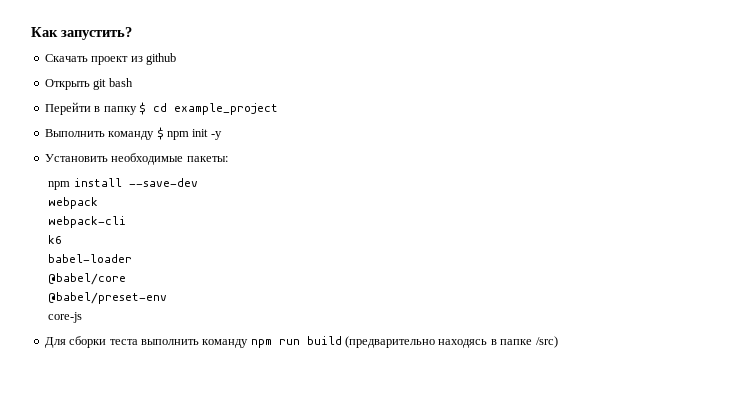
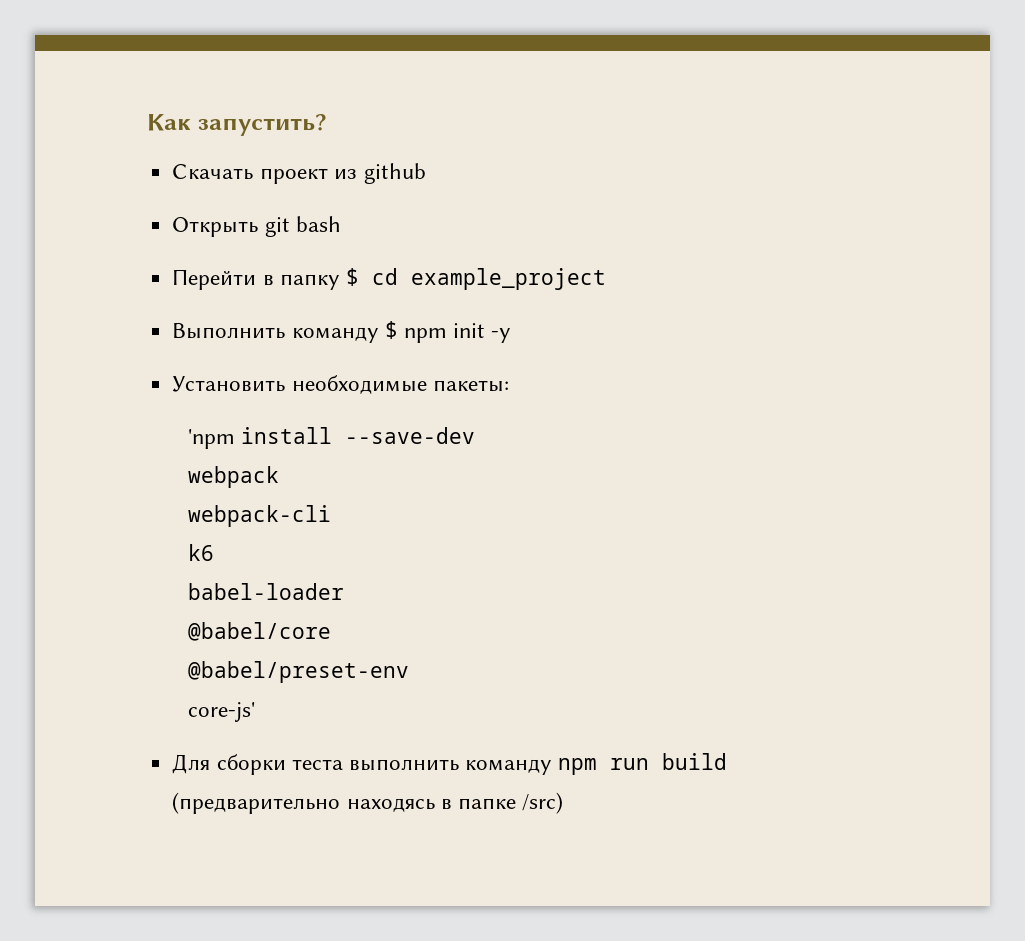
[48,181,71,190] npm -> [188,429,236,449] 'npm
[48,312,83,323] core-js -> [188,702,256,722] core-js'

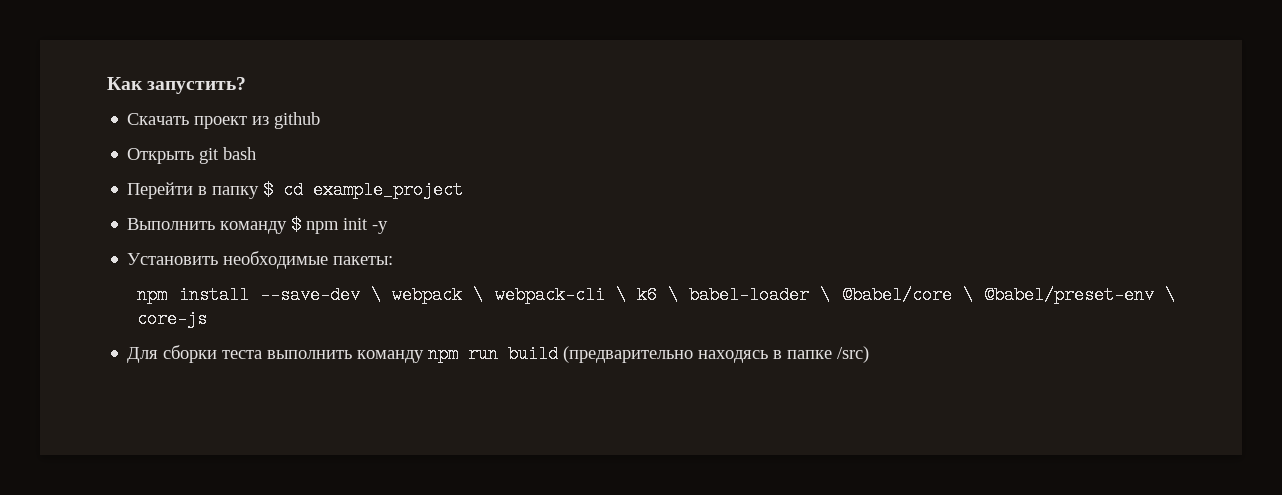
[188,429,236,449] 'npm -> [137,286,168,304] npm
(476, 435) // -> [370,286,381,304] \
(280, 477) // -> [473,286,484,304] \
(332, 516) // -> [615,286,626,304] \
(215, 552) // -> [667,286,678,304] \
(345, 591) // -> [820,286,831,304] \
(332, 631) // -> [962,286,973,304] \
[188,702,256,722] // core-js' -> [1165,286,1175,304] [137,310,208,328] \ core-js

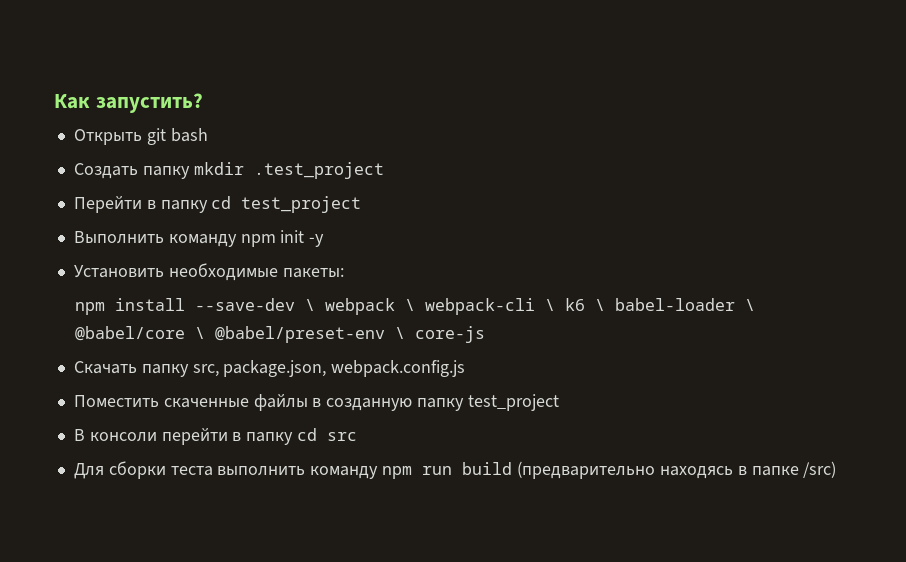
[127,112,321,129] // Скачать проект из github -> (203, 103) none
(257, 153) none -> [73,162,384,179] // Создать папку mkdir .test_project
[263,181,464,199] $ cd example_project -> [211,196,362,213] cd test_project
[291,216,302,234] $ -> (237, 240) none
(208, 319) none -> [73,360,466,377] [73,394,559,411] [73,428,358,445] // Скачать папку src, package.json, webpack.config.js // Поместить скаченные файлы в созданную папку test_project // В консоли перейти в папку cd src

